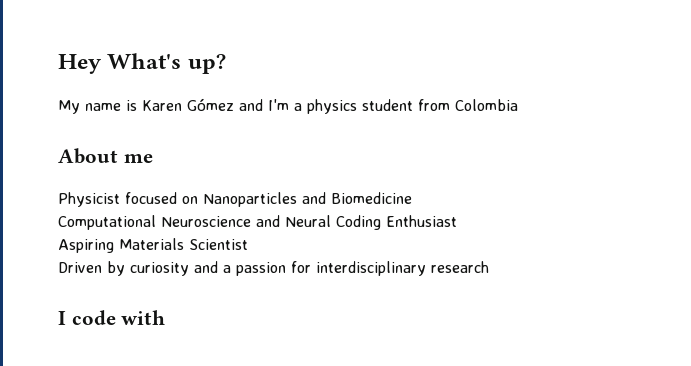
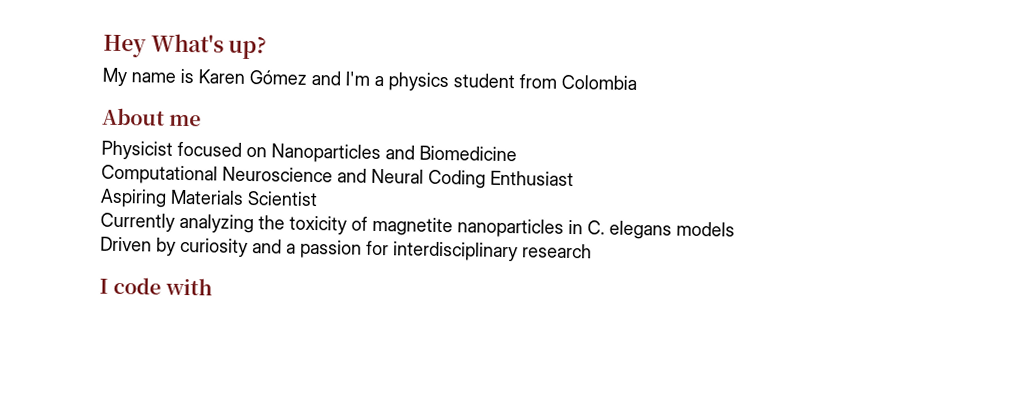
(248, 244) none -> [100,212,735,240] // Currently analyzing the toxicity of magnetite nanoparticles in C. elegans models

